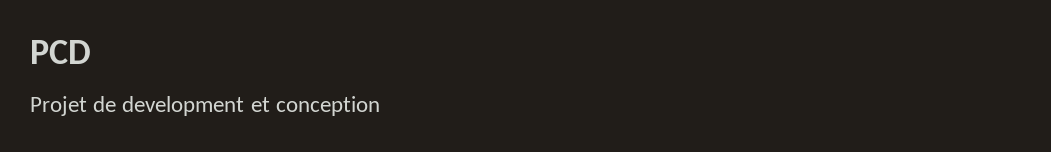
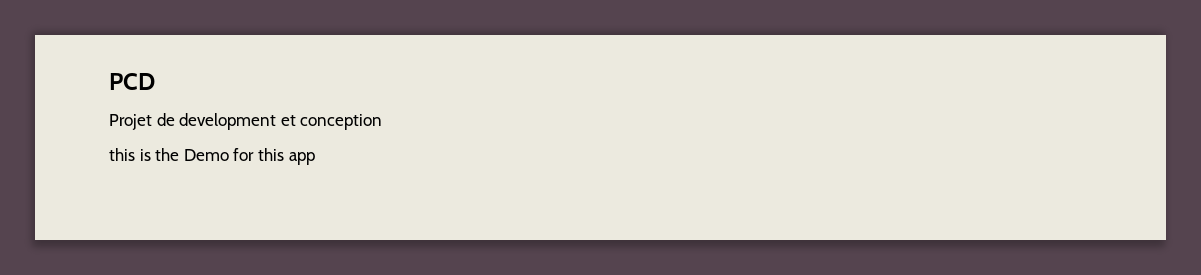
(380, 106) none -> [109,148,315,165] // this is the Demo for this app

